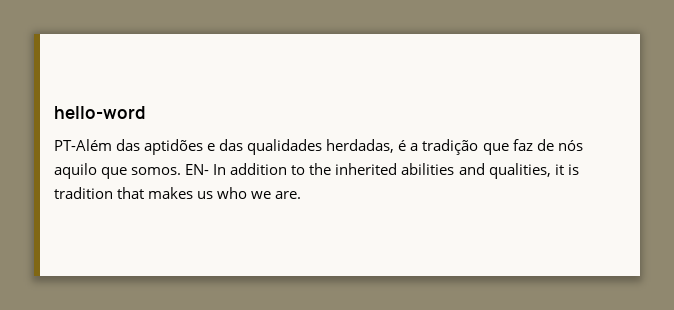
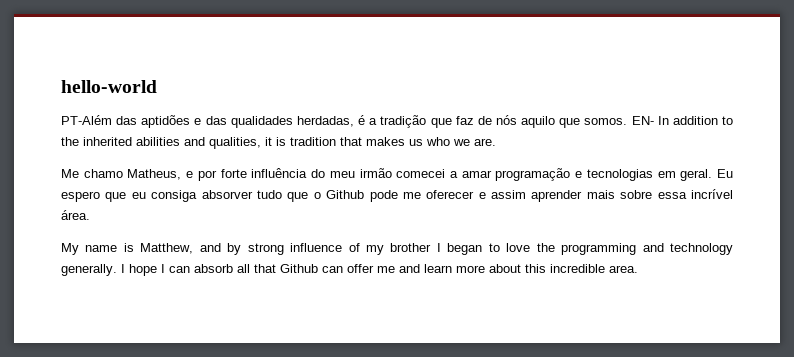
[54,106,145,119] hello-word -> [61,80,157,93] hello-world
(302, 195) none -> [61,168,733,181] [61,189,734,202] [61,210,90,220] [61,243,734,255] [61,264,638,276] // Me chamo Matheus, e por forte influência do meu irmão comecei a amar programação e tecnologias em geral. Eu espero que eu consiga absorver tudo que o Github pode me oferecer e assim aprender mais sobre essa incrível área. // My name is Matthew, and by strong influence of my brother I began to love the programming and technology generally. I hope I can absorb all that Github can offer me and learn more about this incredible area.

